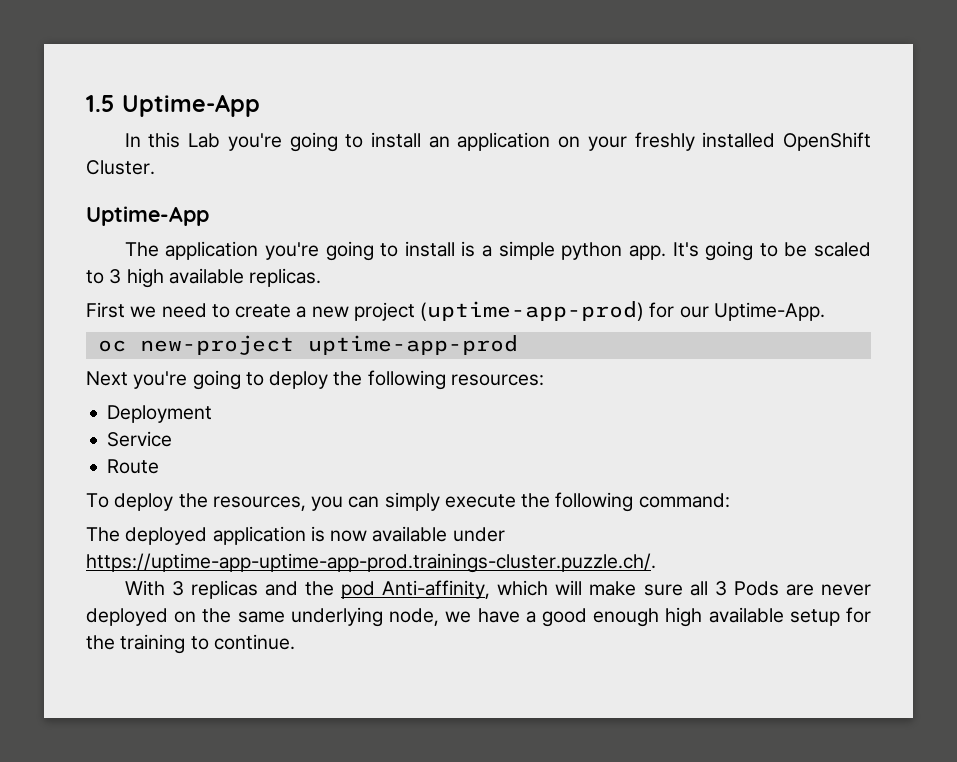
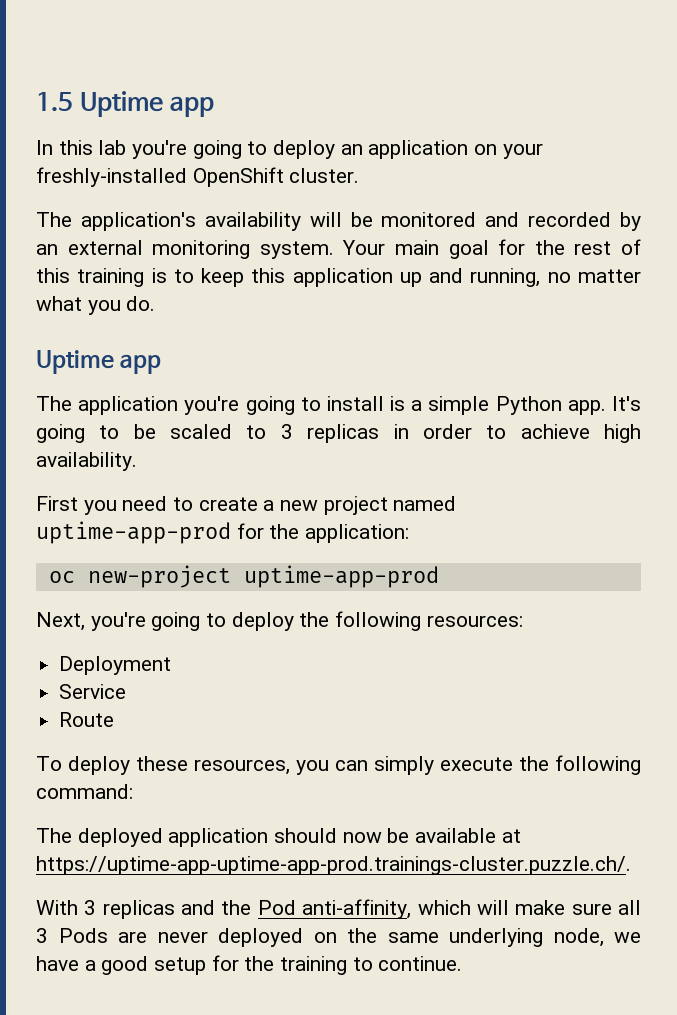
[122,94,260,117] Uptime-App -> [79,91,214,117] Uptime app
[188,132,421,152] Lab you're going to install -> [98,140,336,159] lab you're going to deploy
[634,132,871,151] [86,160,155,175] [86,206,209,226] freshly installed OpenShift Cluster. // Uptime-App -> [36,167,360,187] [36,212,641,231] [36,239,642,259] [36,268,641,287] [36,296,156,315] [36,350,162,374] freshly-installed OpenShift cluster. // The application's availability will be monitored and recorded by an external monitoring system. Your main goal for the rest of this training is to keep this application up and running, no matter what you do. // Uptime app
[561,242,623,260] python -> [495,396,562,415] Python
[126,268,322,288] high available replicas. -> [307,424,642,443] [36,452,137,471] replicas in order to achieve high availability.
[130,306,157,318] we -> [83,500,117,515] you
[420,301,825,321] (uptime-app-prod) for our Uptime-App. -> [393,496,457,511] [36,521,410,544] named uptime-app-prod for the application:
[86,371,128,386] Next -> [36,612,85,631] Next,
[178,493,208,508] the -> [136,756,188,771] these
[310,526,505,542] is now available under -> [274,828,521,843] should now be available at
[341,580,491,599] pod Anti-affinity, -> [257,899,412,919] Pod anti-affinity,
[593,607,784,627] enough high available -> (149, 965) none

